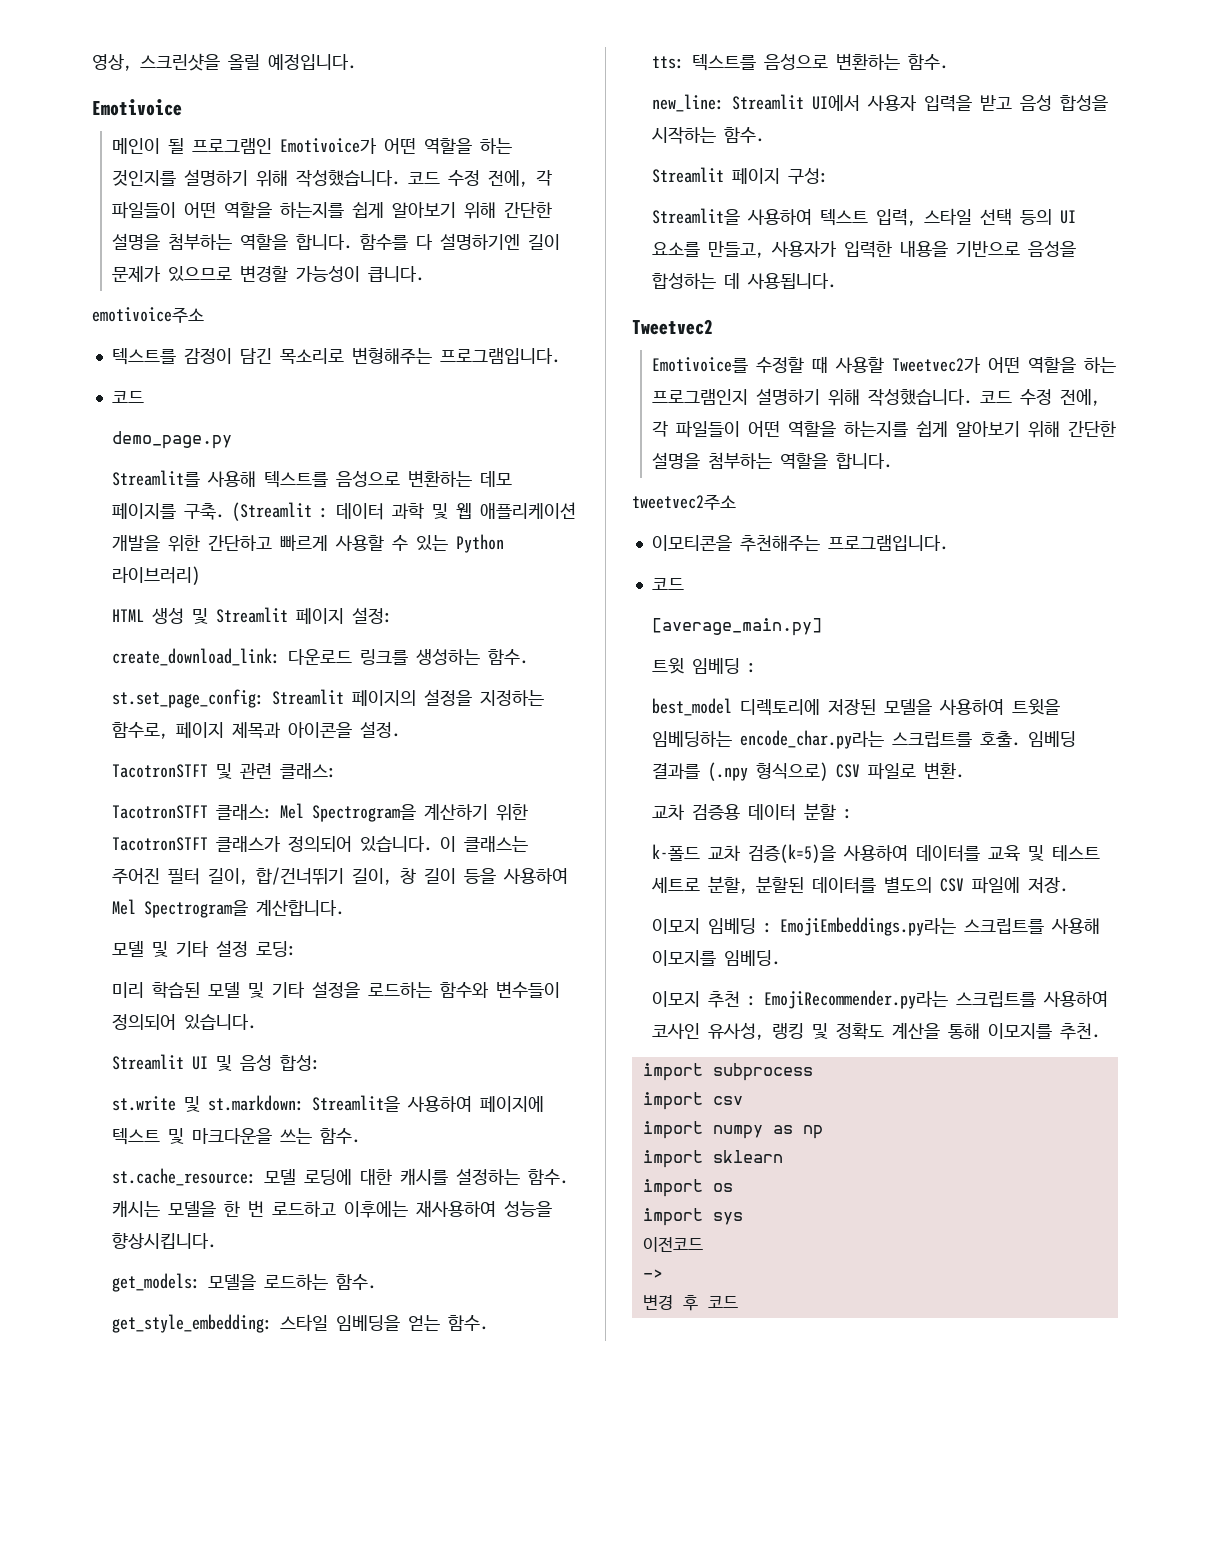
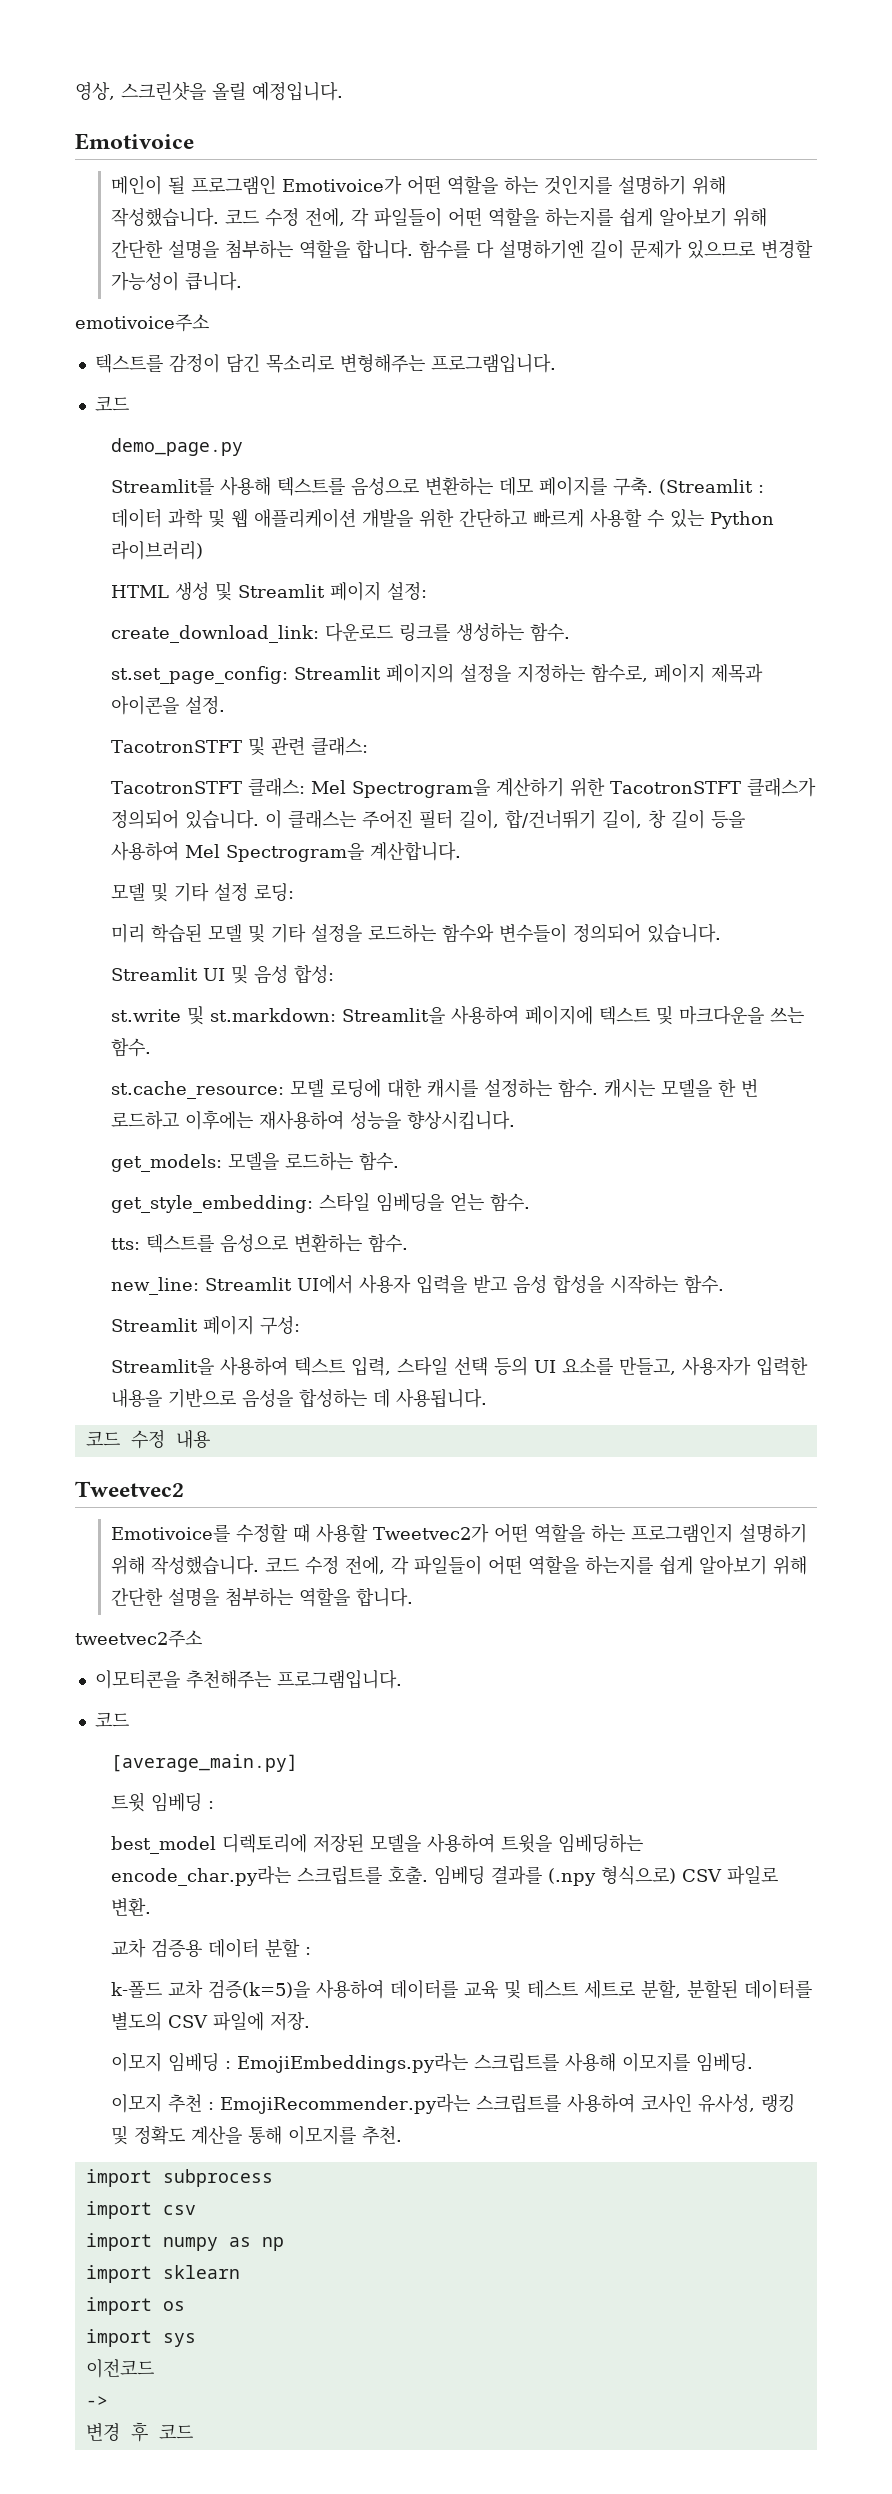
(837, 281) none -> [85,1430,210,1449] // 코드 수정 내용

